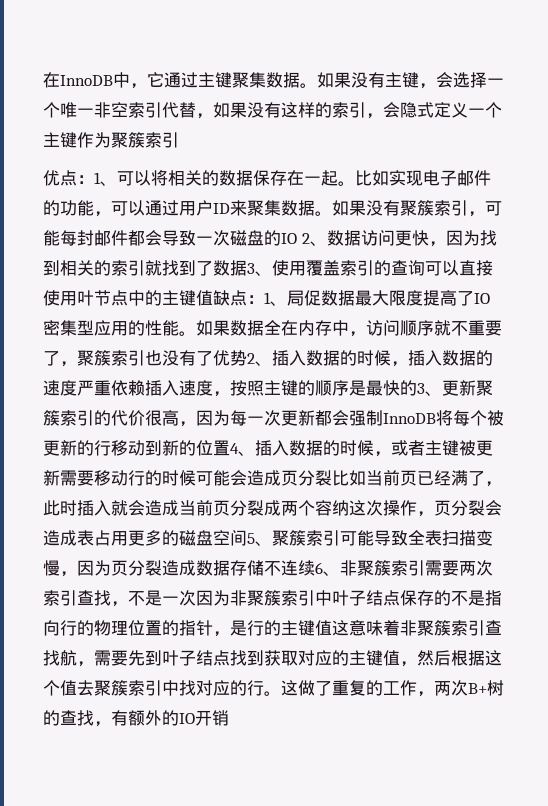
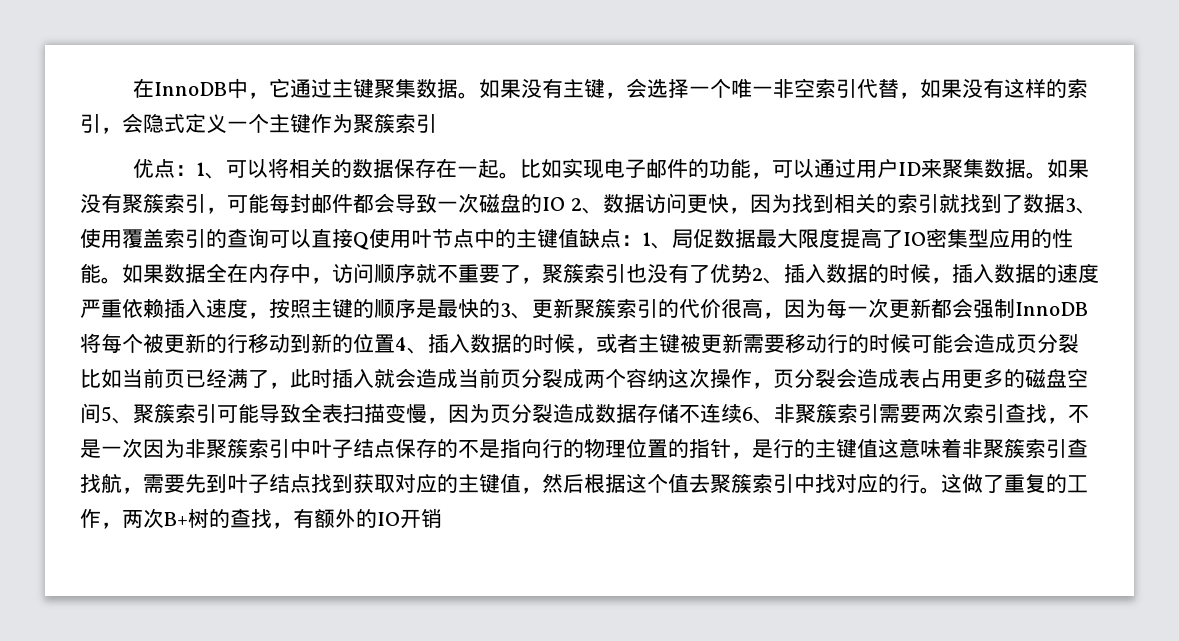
(493, 268) none -> [353,232,369,250] Q

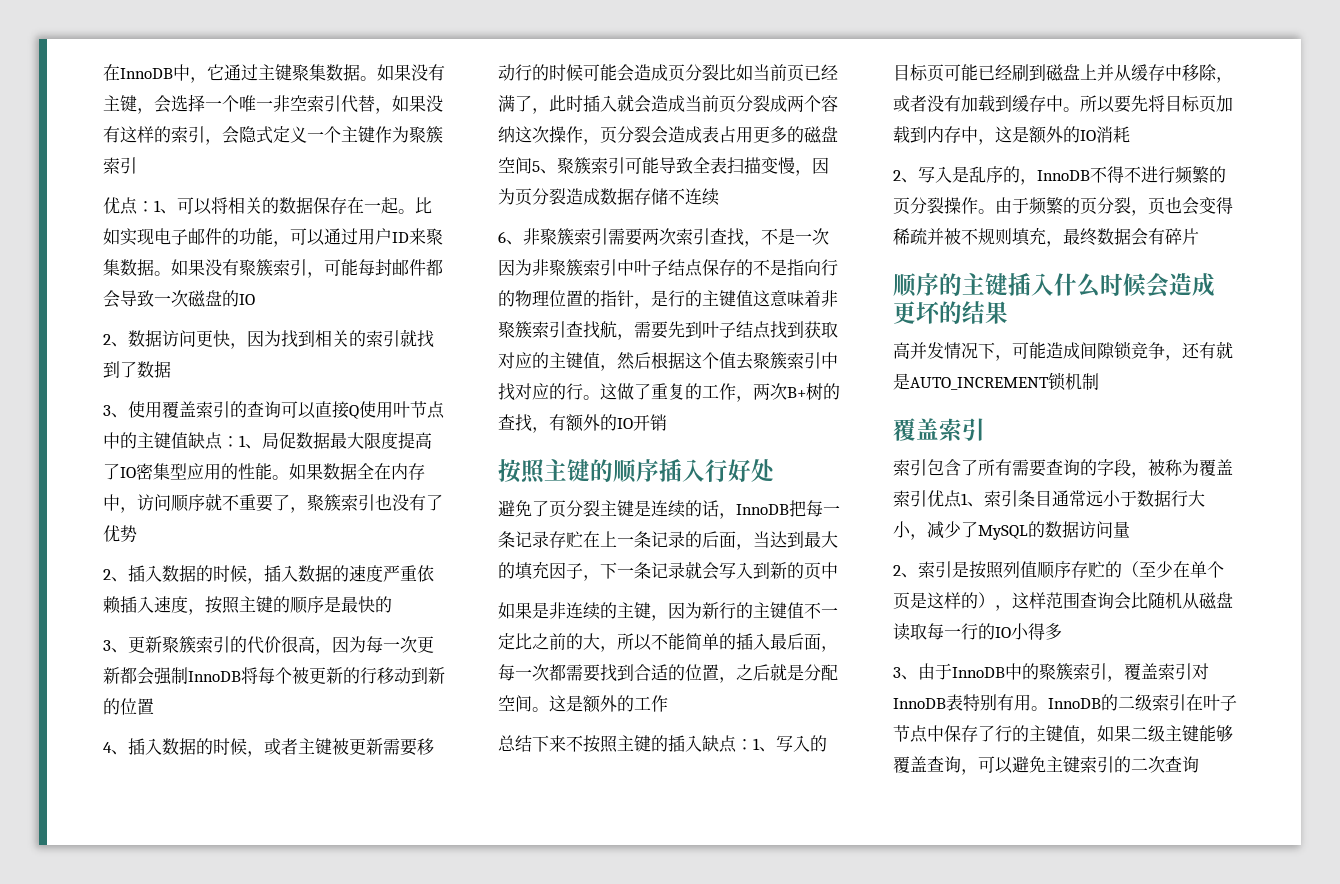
(565, 204) none -> (255, 299) //
(1065, 203) none -> (171, 369) //
(752, 274) none -> (137, 533) //
(500, 308) none -> (392, 604) //
(395, 343) none -> (154, 706) //
(742, 413) none -> (719, 197) //
(442, 518) none -> [498,459,775,484] [498,500,840,519] [498,531,838,550] [498,561,838,581] [498,602,838,621] [498,633,838,652] [498,663,838,683] [498,695,668,713] [498,735,827,753] [893,64,1233,83] [893,95,1233,113] [893,126,1130,145] [893,166,1226,185] [893,197,1233,216] [893,227,1199,247] [893,273,1215,298] [893,301,1008,324] [893,341,1233,361] [893,372,1099,391] [893,418,985,442] [893,459,1233,478] [893,490,1205,508] [893,521,1130,540] [893,561,1224,579] [893,592,1233,611] [893,623,1062,641] [893,663,1209,682] [893,694,1237,712] [893,725,1233,744] [893,756,1199,775] // 按照主键的顺序插入行好处 // 避免了页分裂主键是连续的话，InnoDB把每一条记录存贮在上一条记录的后面，当达到最大的填充因子，下一条记录就会写入到新的页中 // 如果是非连续的主键，因为新行的主键值不一定比之前的大，所以不能简单的插入最后面，每一次都需要找到合适的位置，之后就是分配空间。这是额外的工作 // 总结下来不按照主键的插入缺点：1、写入的目标页可能已经刷到磁盘上并从缓存中移除，或者没有加载到缓存中。所以要先将目标页加载到内存中，这是额外的IO消耗 // 2、写入是乱序的，InnoDB不得不进行频繁的页分裂操作。由于频繁的页分裂，页也会变得稀疏并被不规则填充，最终数据会有碎片 // 顺序的主键插入什么时候会造成更坏的结果 // 高并发情况下，可能造成间隙锁竞争，还有就是AUTO_INCREMENT锁机制 // 覆盖索引 // 索引包含了所有需要查询的字段，被称为覆盖索引优点1、索引条目通常远小于数据行大小，减少了MySQL的数据访问量 // 2、索引是按照列值顺序存贮的（至少在单个页是这样的），这样范围查询会比随机从磁盘读取每一行的IO小得多 // 3、由于InnoDB中的聚簇索引，覆盖索引对InnoDB表特别有用。InnoDB的二级索引在叶子节点中保存了行的主键值，如果二级主键能够覆盖查询，可以避免主键索引的二次查询

